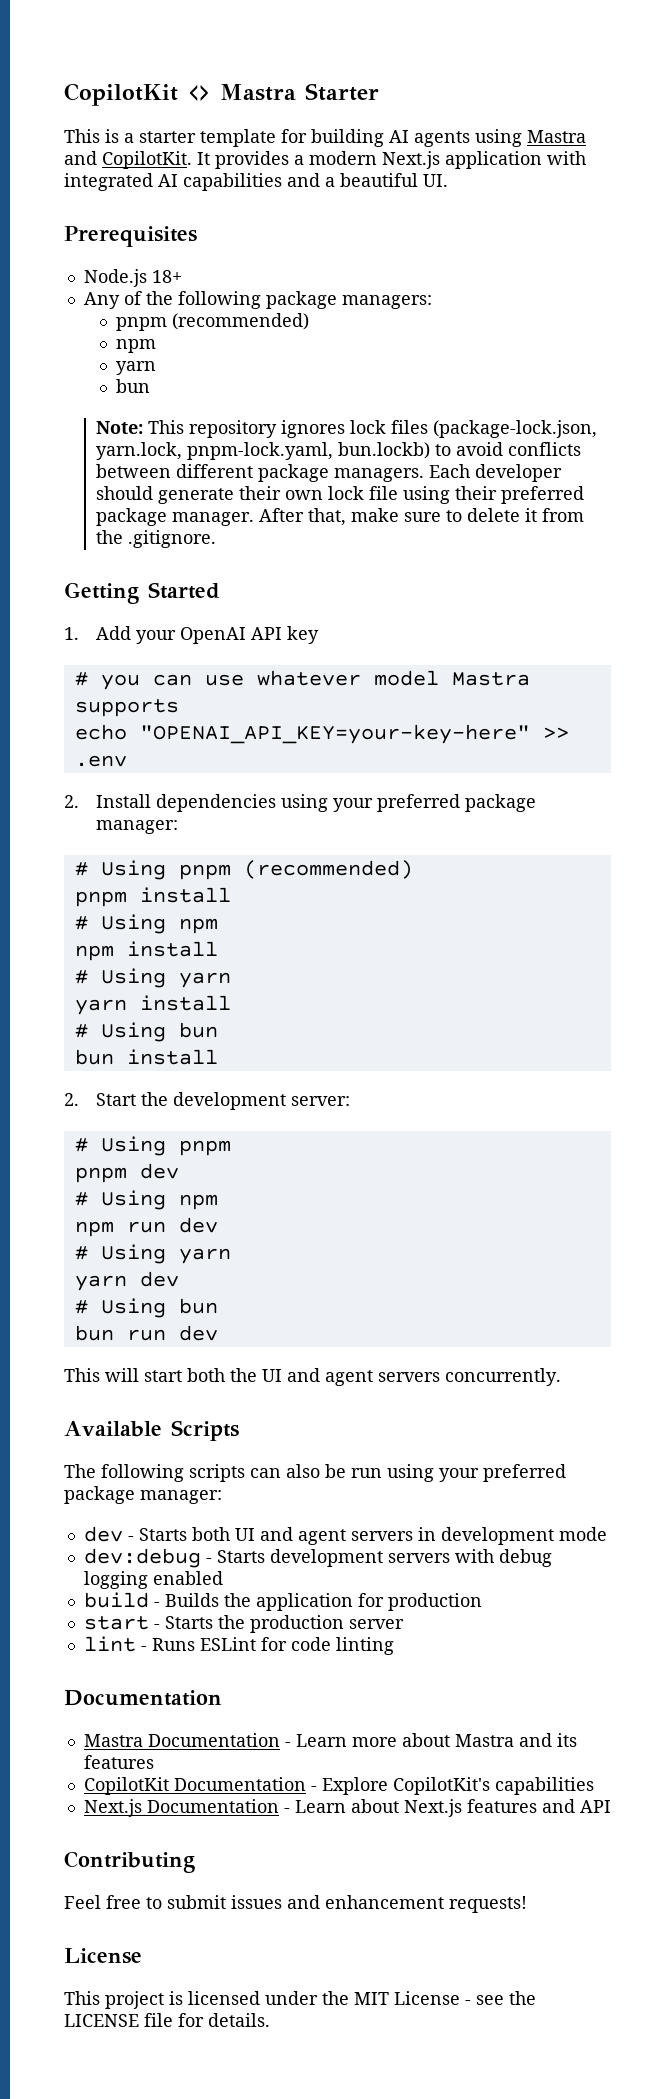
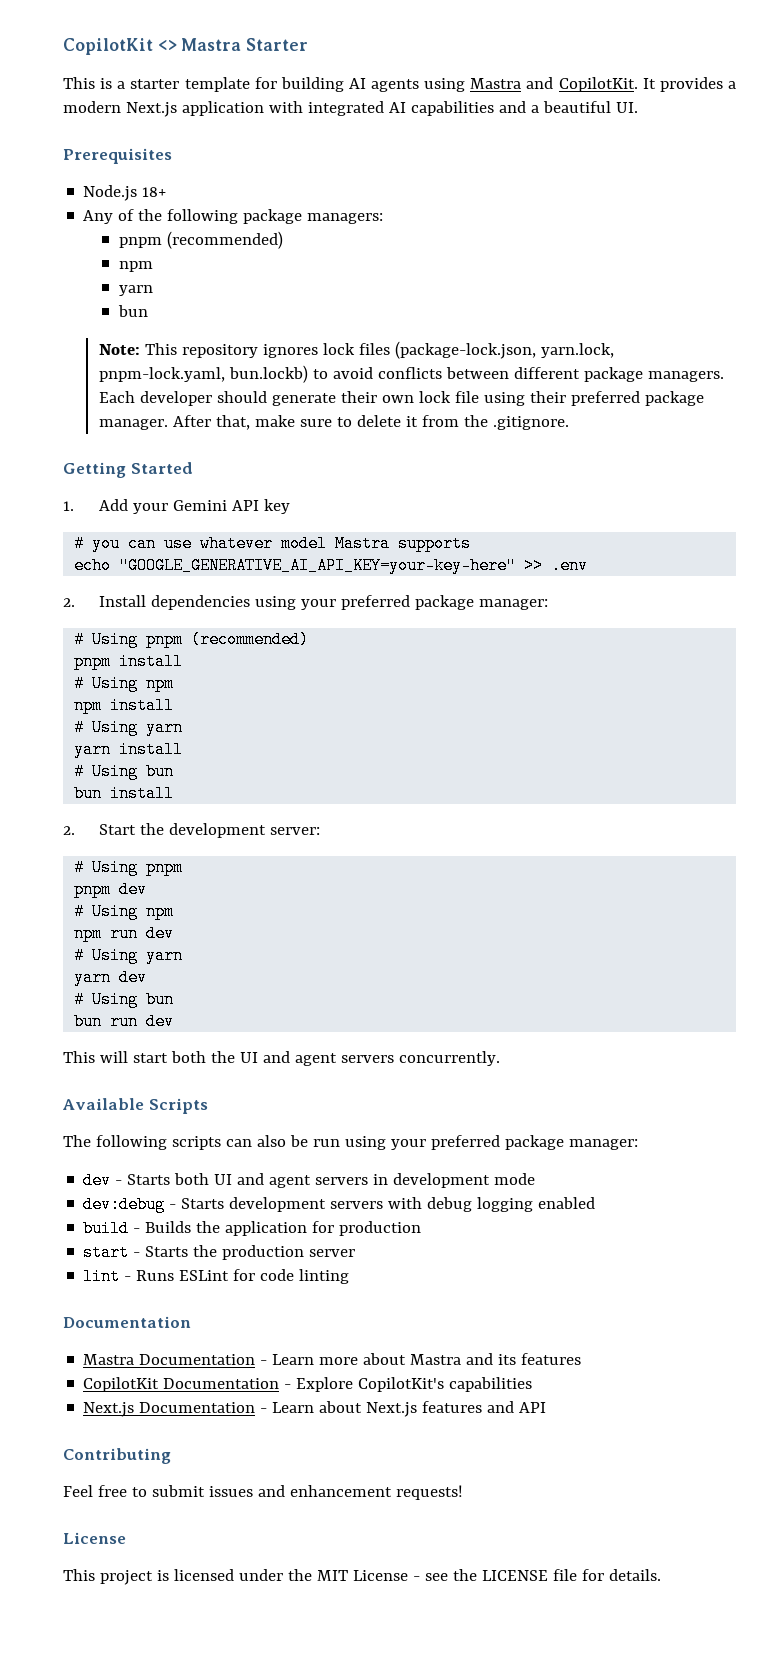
[180,627,247,644] OpenAI -> [172,500,227,511] Gemini
[139,724,530,744] "OPENAI_API_KEY=your-key-here" -> [119,557,517,574] "GOOGLE_GENERATIVE_AI_API_KEY=your-key-here"

